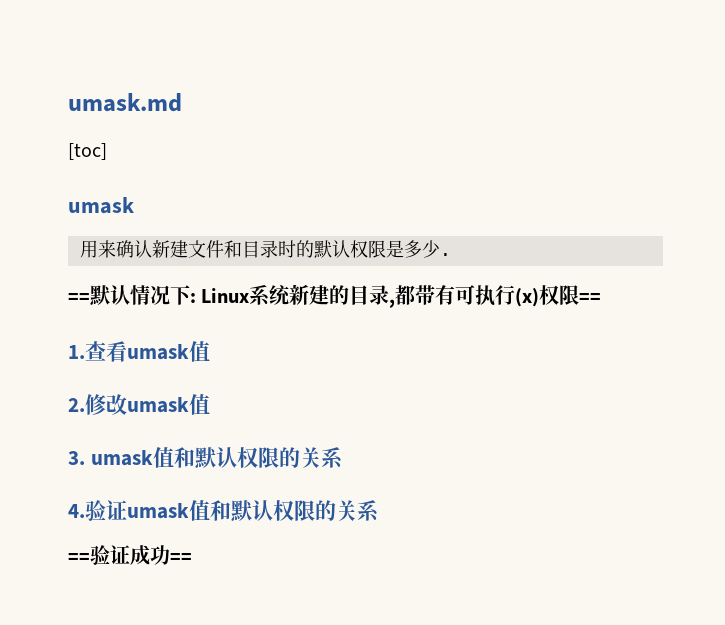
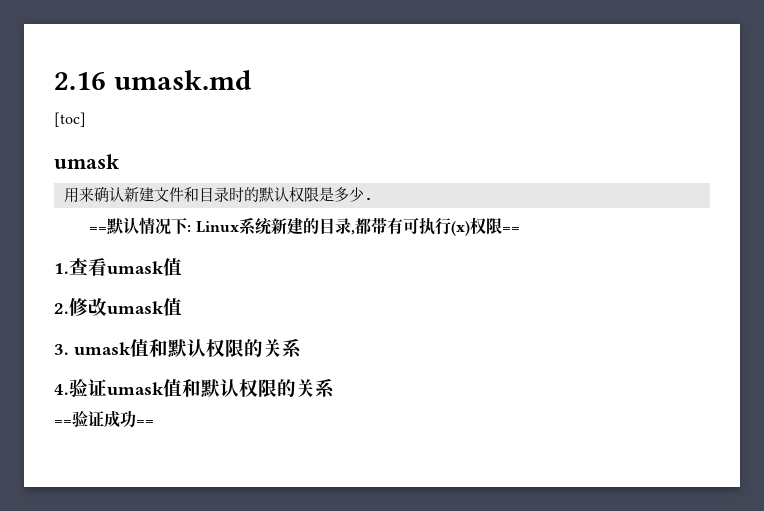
(68, 102) none -> [54,72,106,90] 2.16

